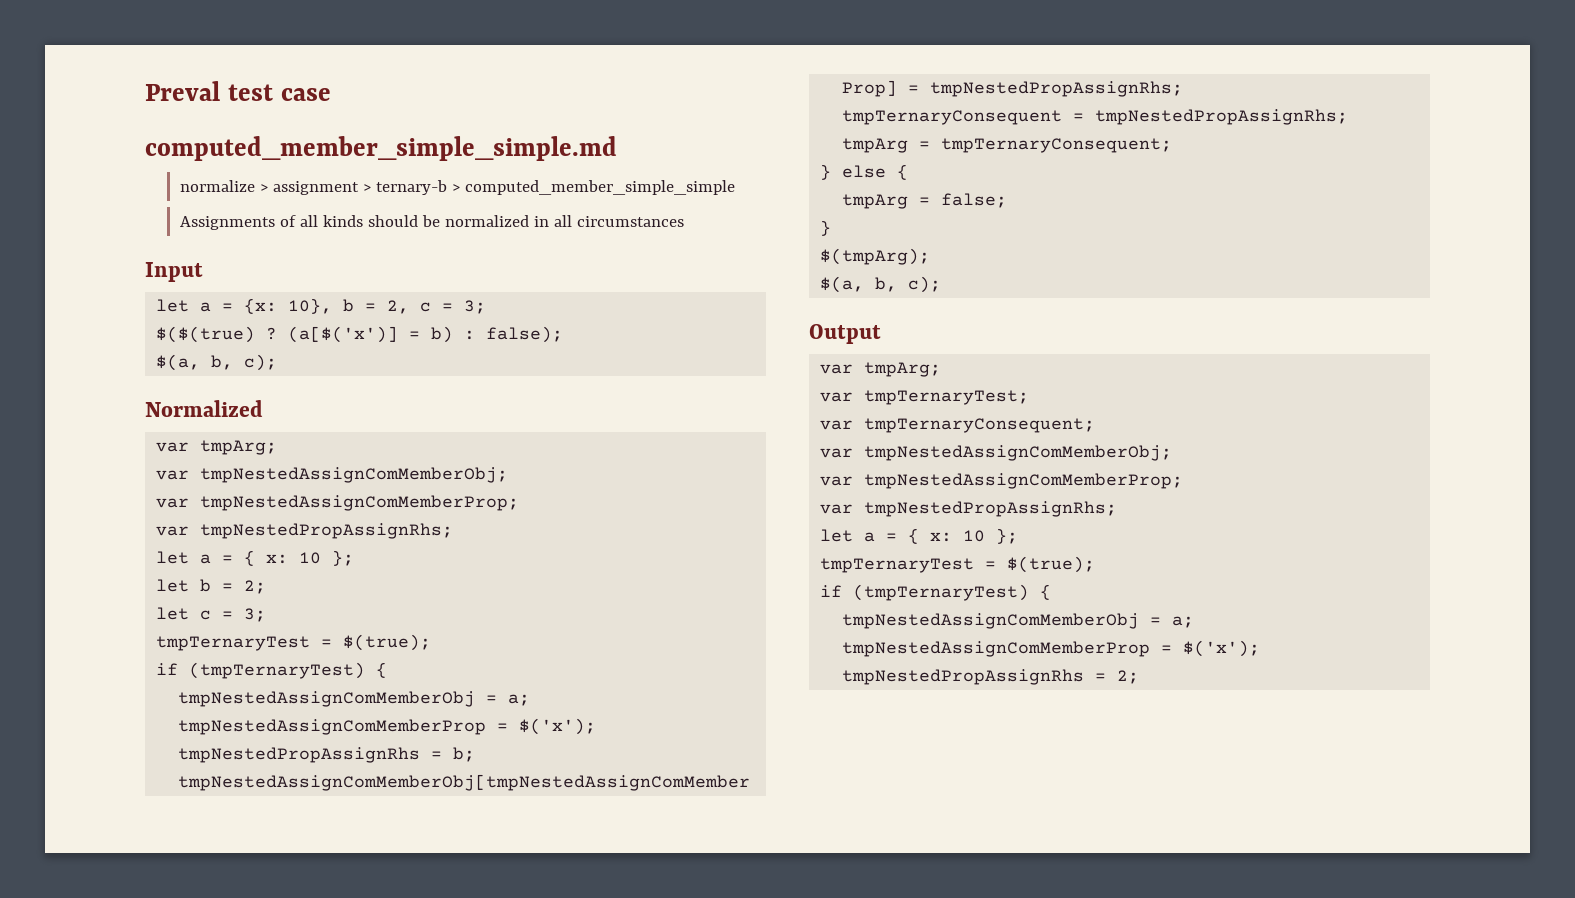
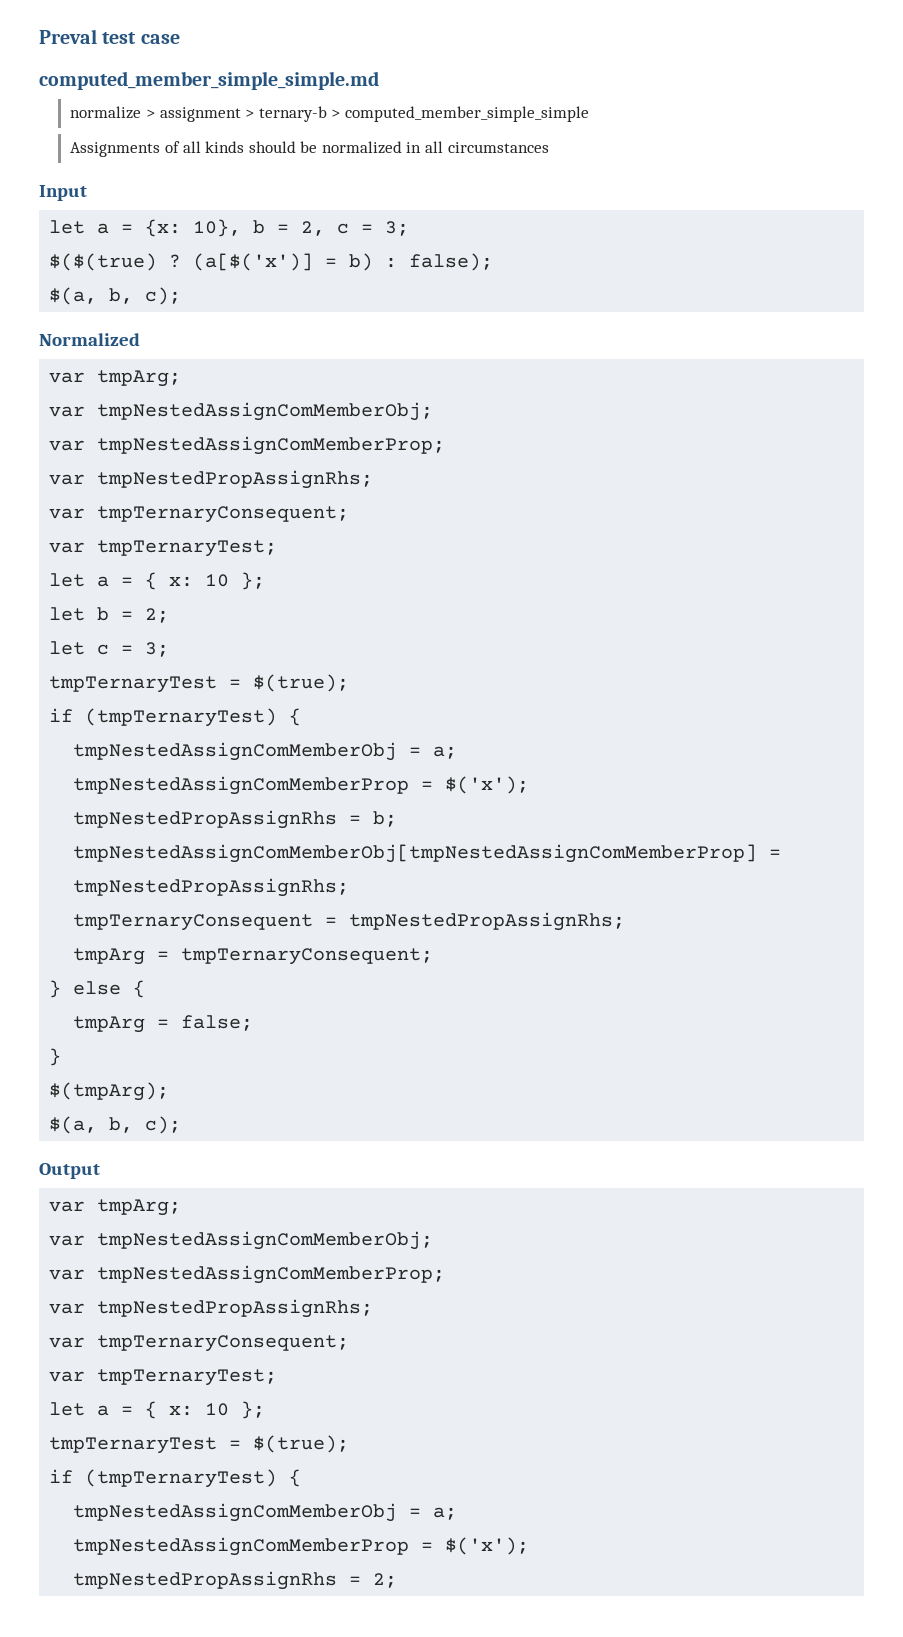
(454, 531) none -> [49,506,350,523] [49,540,278,557] // var tmpTernaryConsequent; // var tmpTernaryTest;
[820,390,1030,405] [820,418,1096,433] [820,445,1173,461] [820,473,1184,489] [820,501,1118,517] // var tmpTernaryTest; // var tmpTernaryConsequent; // var tmpNestedAssignComMemberObj; // var tmpNestedAssignComMemberProp; // var tmpNestedPropAssignRhs; -> [49,1231,434,1250] [49,1265,446,1284] [49,1299,374,1318] [49,1335,350,1352] [49,1369,278,1386] // var tmpNestedAssignComMemberObj; // var tmpNestedAssignComMemberProp; // var tmpNestedPropAssignRhs; // var tmpTernaryConsequent; // var tmpTernaryTest;

